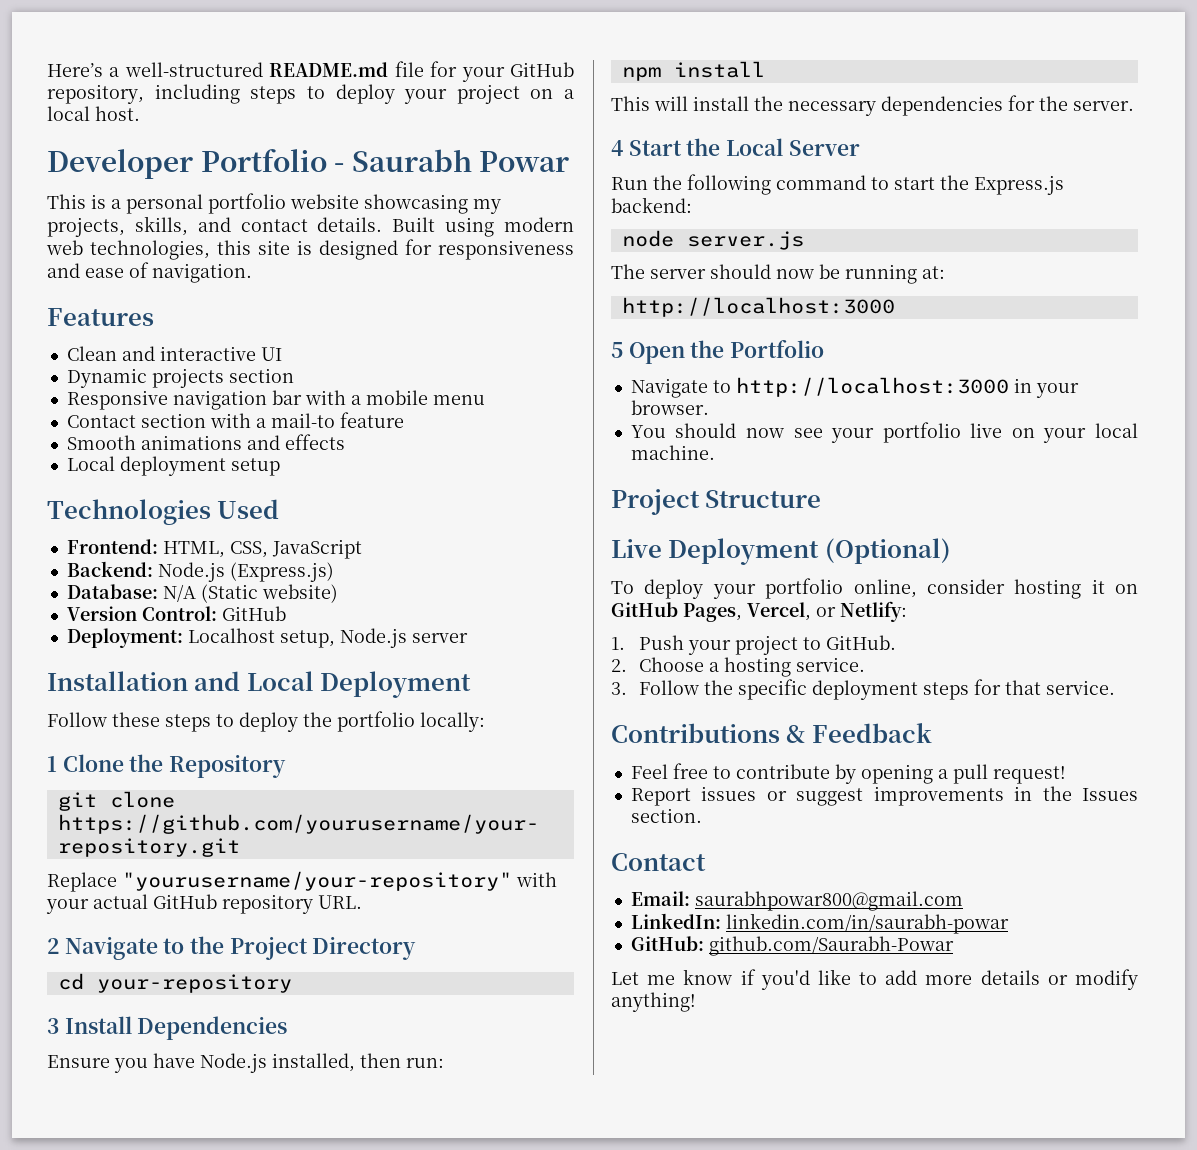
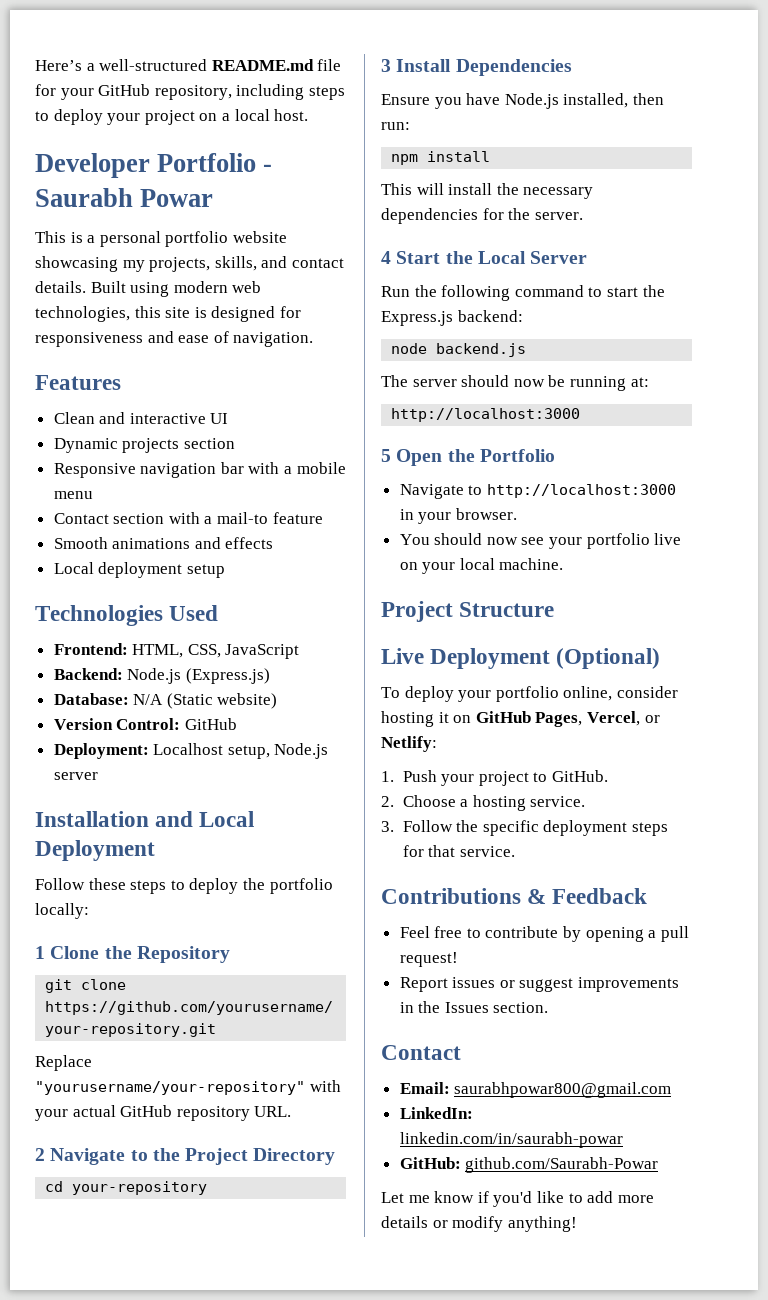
[686,231,804,250] server.js -> [436,343,527,357] backend.js

